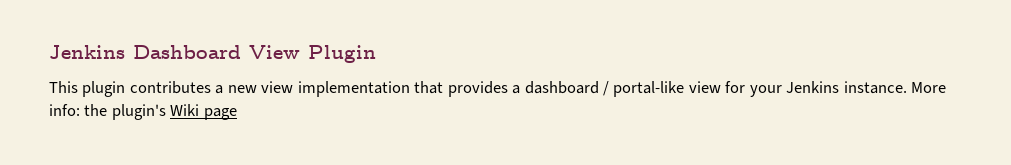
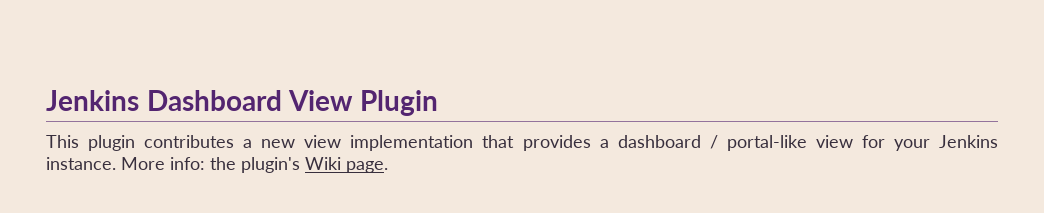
[203,108,237,120] page -> [346,161,388,173] page.

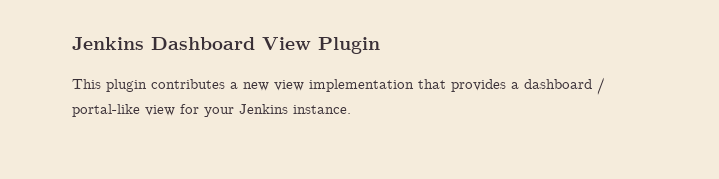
[121,157,388,173] More info: the plugin's Wiki page. -> (351, 109) none

